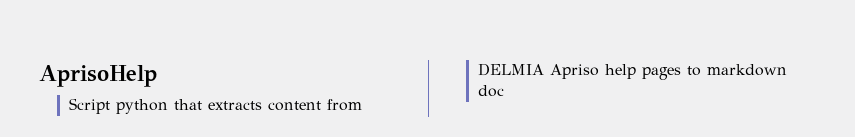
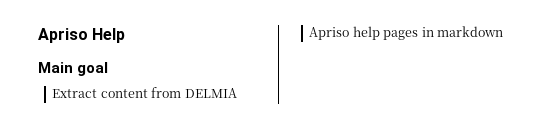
[39,65,157,87] [68,98,262,114] AprisoHelp // Script python that extracts -> [38,28,126,43] [38,62,109,76] [52,89,98,98] Apriso Help // Main goal // Extract
[686,64,787,76] [477,85,504,97] to markdown doc -> [421,26,503,37] in markdown

